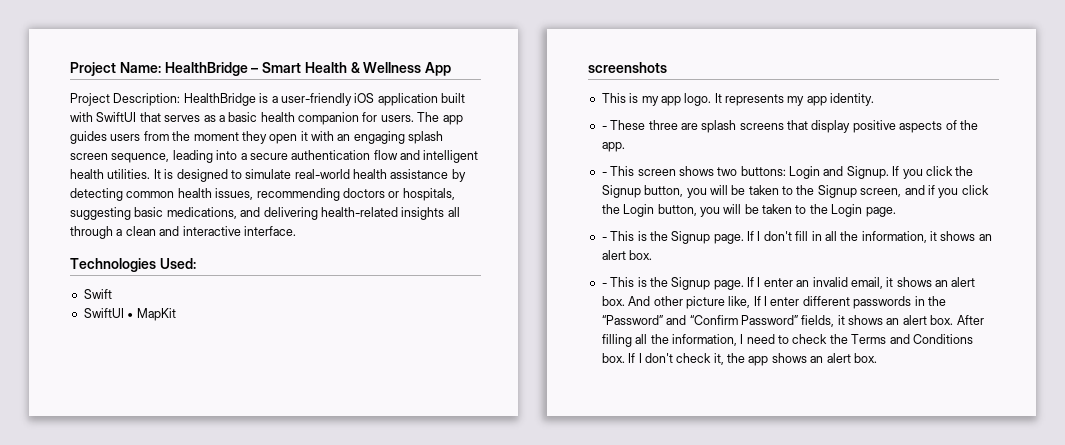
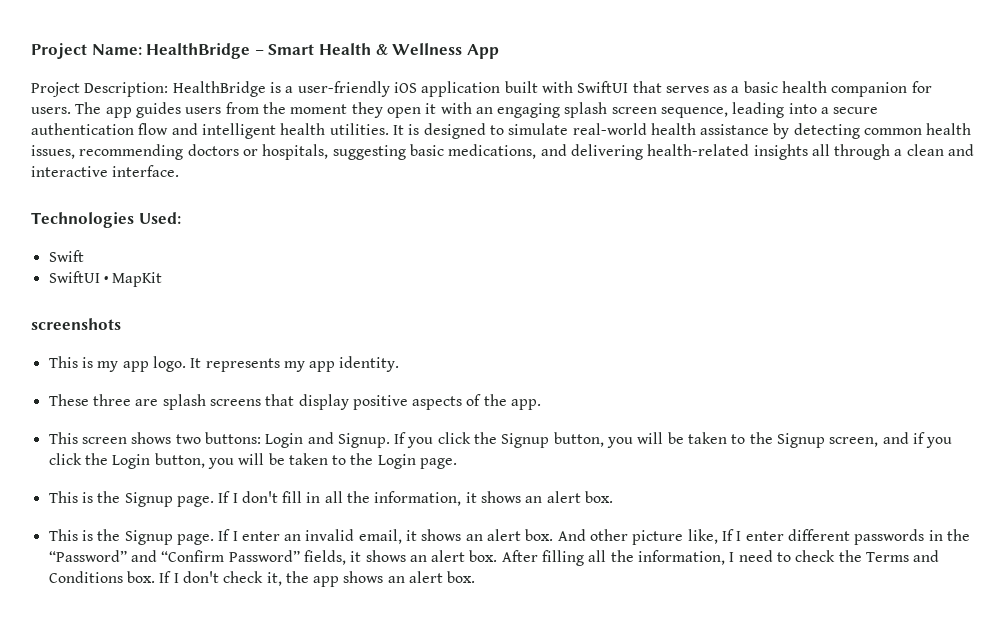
[601,126,607,130] - -> (400, 364) none
[601,172,607,176] - -> (542, 404) none
[601,237,607,241] - -> (458, 463) none
[601,283,607,287] - -> (614, 497) none

